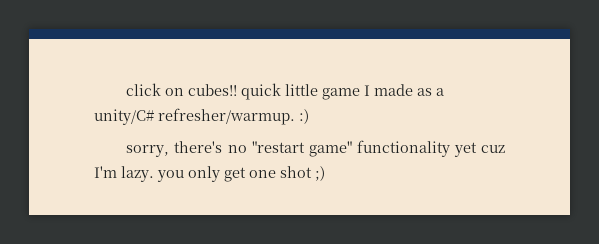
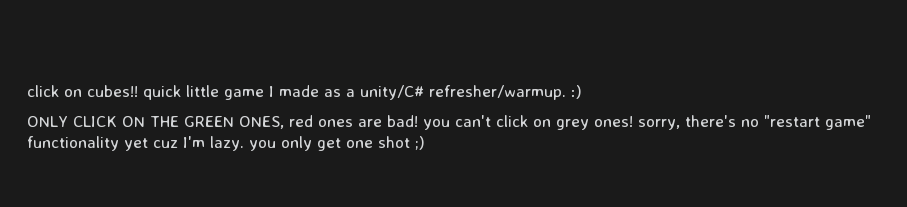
(309, 116) none -> [27,115,633,130] ONLY CLICK ON THE GREEN ONES, red ones are bad! you can't click on grey ones!

